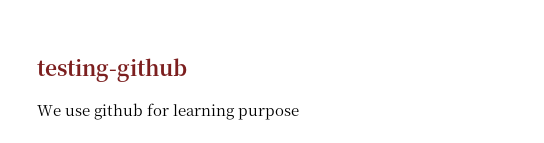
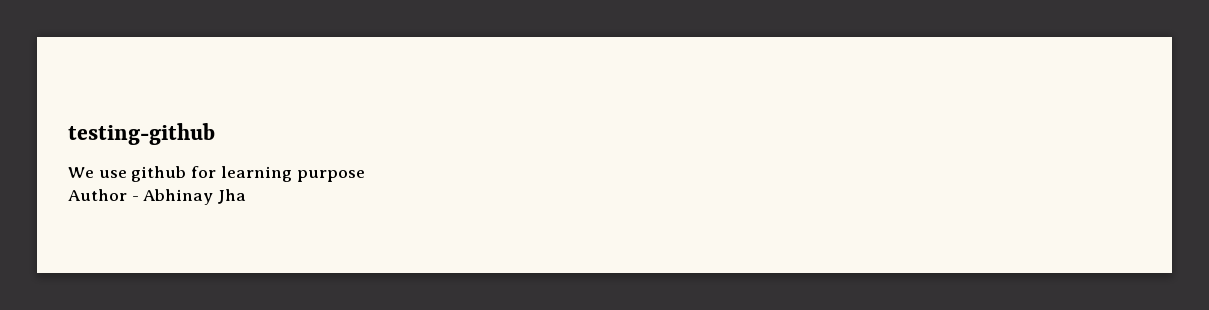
(300, 114) none -> [68,189,247,205] // Author - Abhinay Jha

